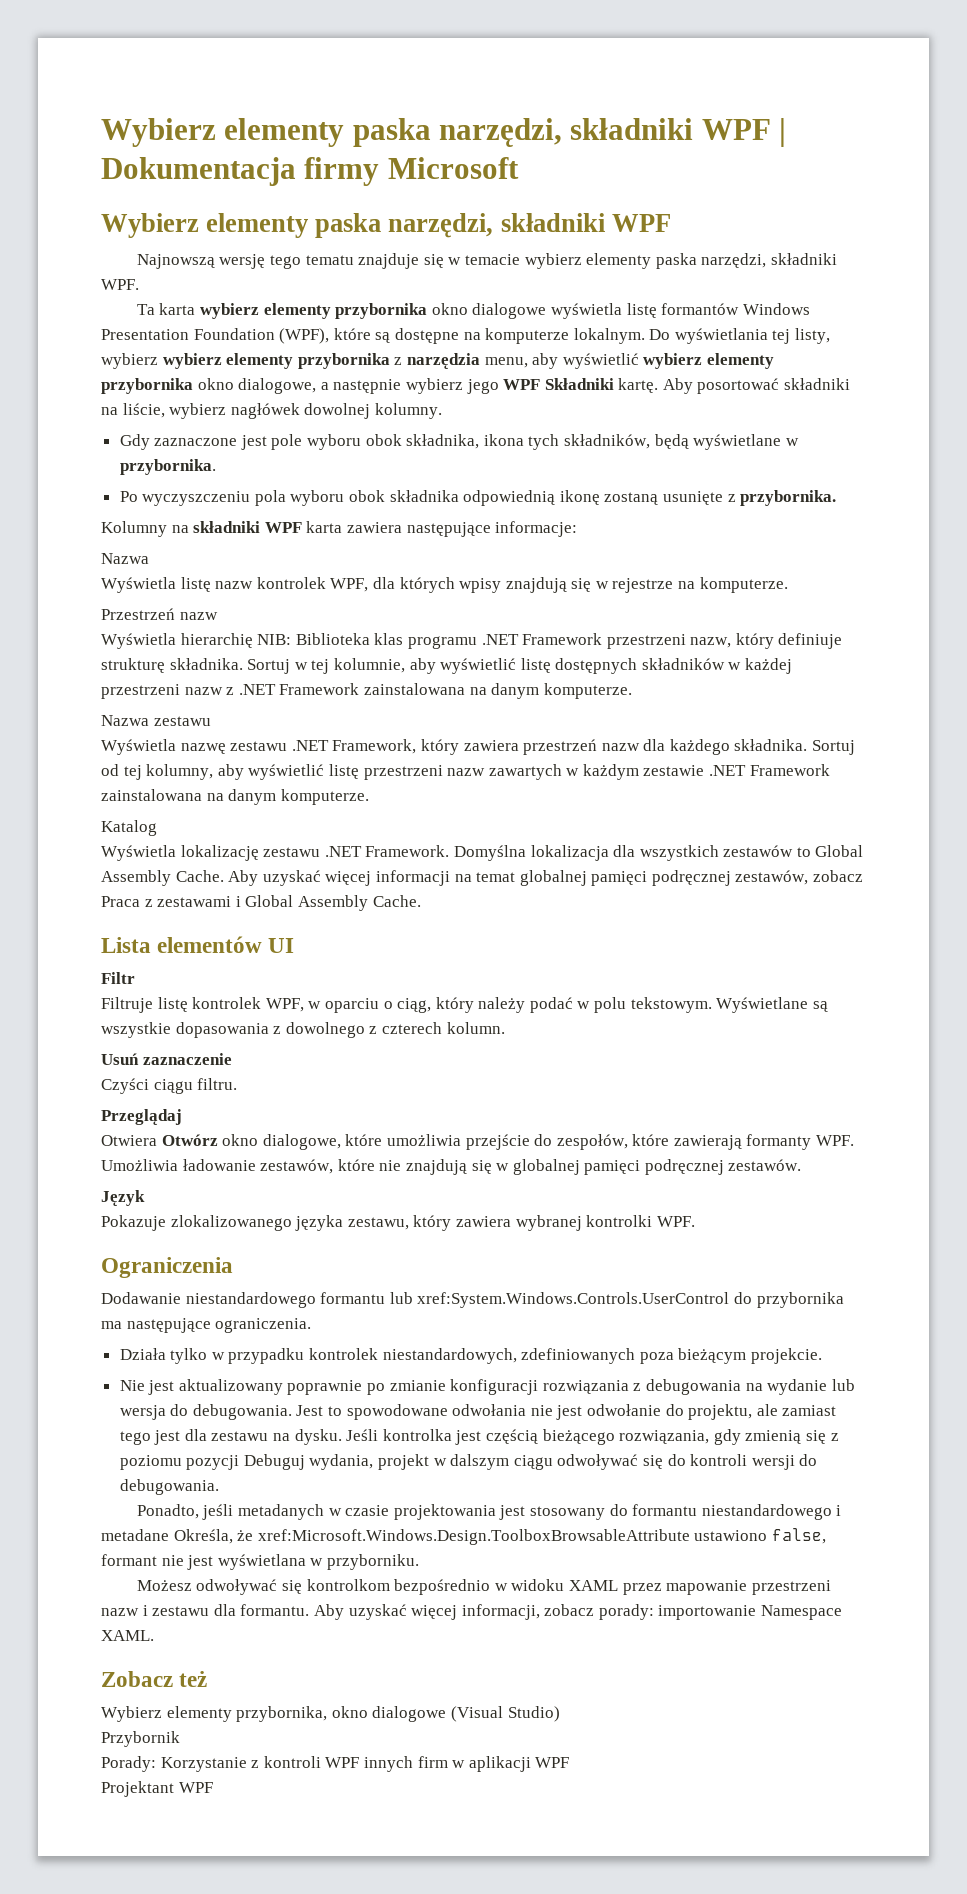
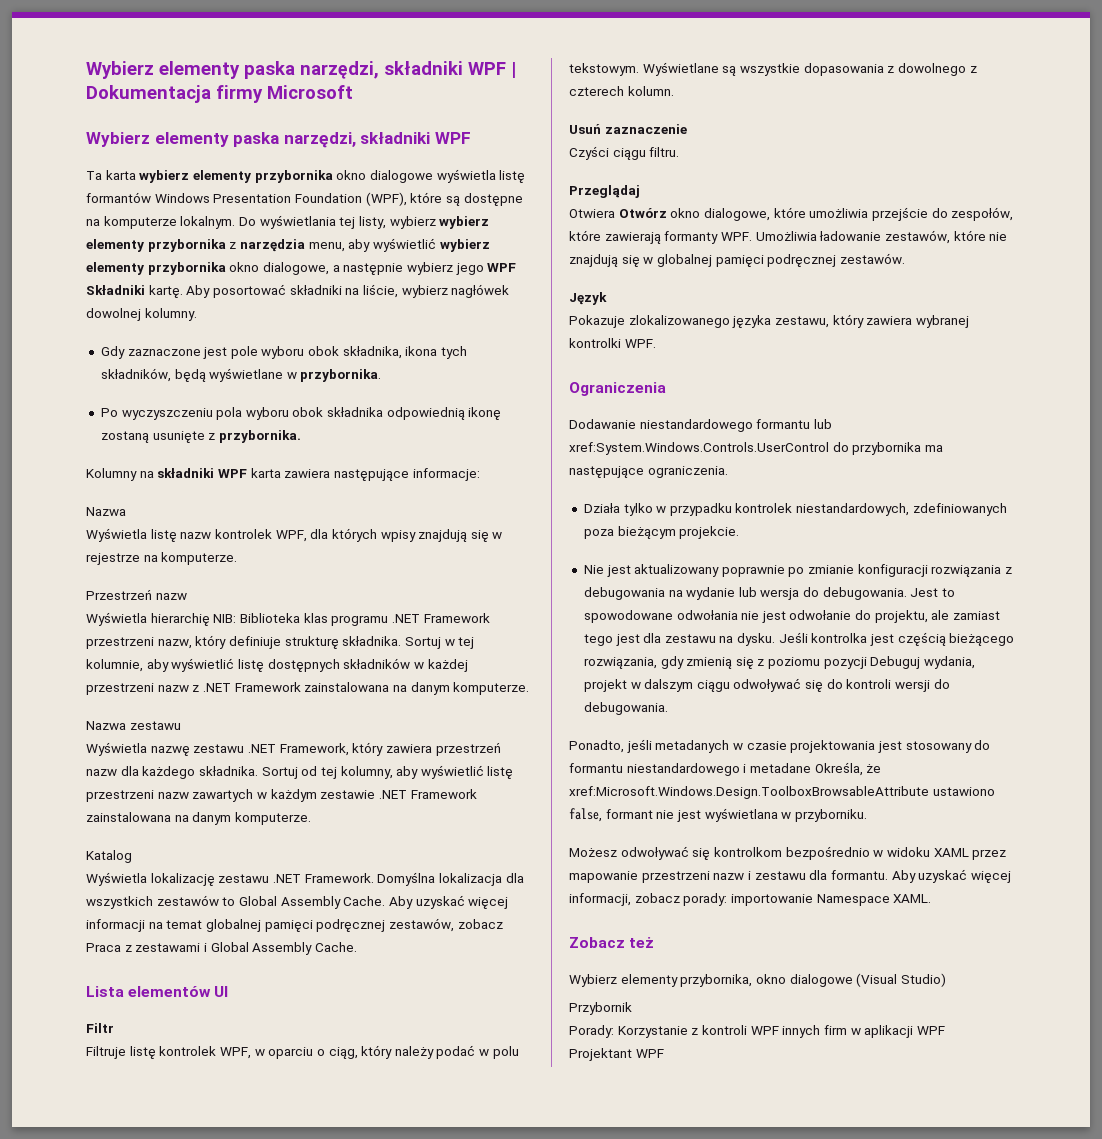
[136,253,837,269] [101,279,139,290] // Najnowszą wersję tego tematu znajduje się w temacie wybierz elementy paska narzędzi, składniki WPF. -> (471, 138) none

